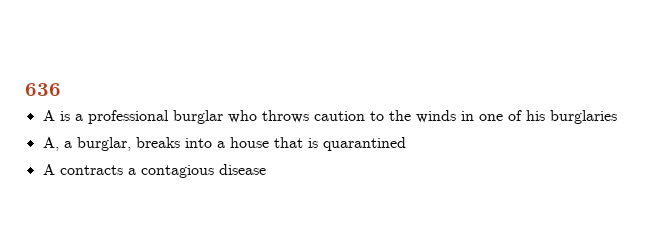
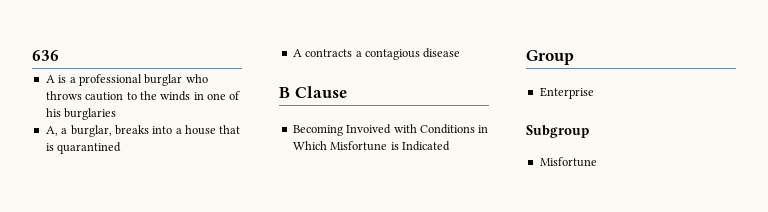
(266, 169) none -> [279,86,347,98] [292,124,489,136] [292,141,450,151] [526,50,574,65] [539,87,594,99] [526,125,589,138] [539,157,597,167] // B Clause // Becoming Invoived with Conditions in Which Misfortune is Indicated // Group // Enterprise // Subgroup // Misfortune

